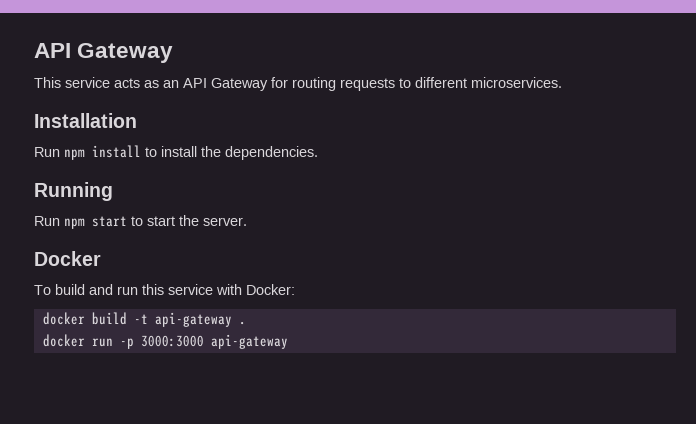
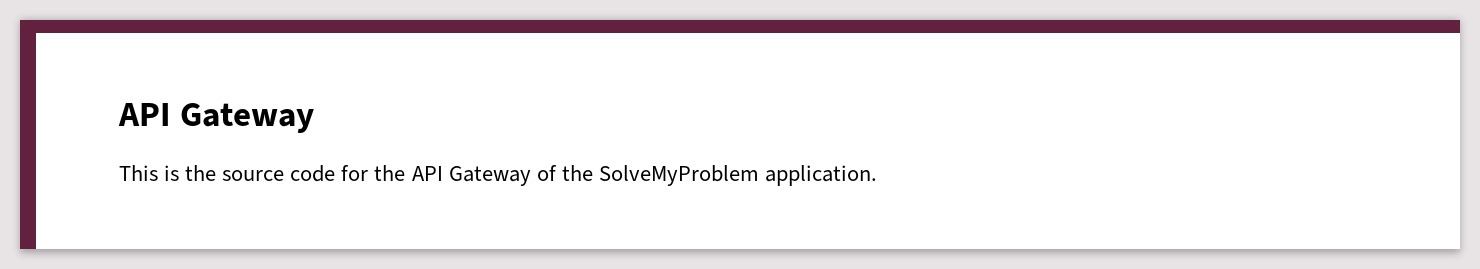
[65,77,562,91] [34,113,137,128] [34,145,318,160] [34,182,113,201] [34,215,247,229] [34,251,101,266] [34,284,295,295] [42,312,246,327] [42,334,288,349] service acts as an API Gateway for routing requests to different microservices. // Installation // Run npm install to install the dependencies. // Running // Run npm start to start the server. // Docker // To build and run this service with Docker: // docker build -t api-gateway . // docker run -p 3000:3000 api-gateway -> [164,165,877,186] is the source code for the API Gateway of the SolveMyProblem application.

